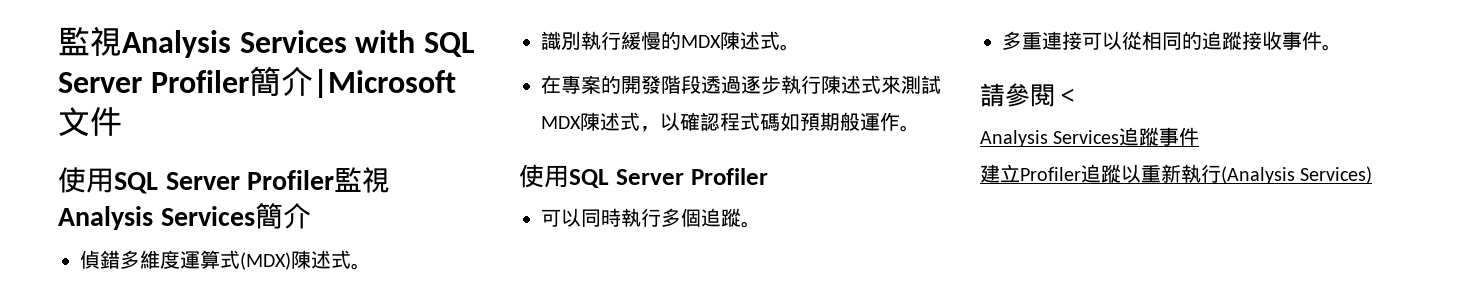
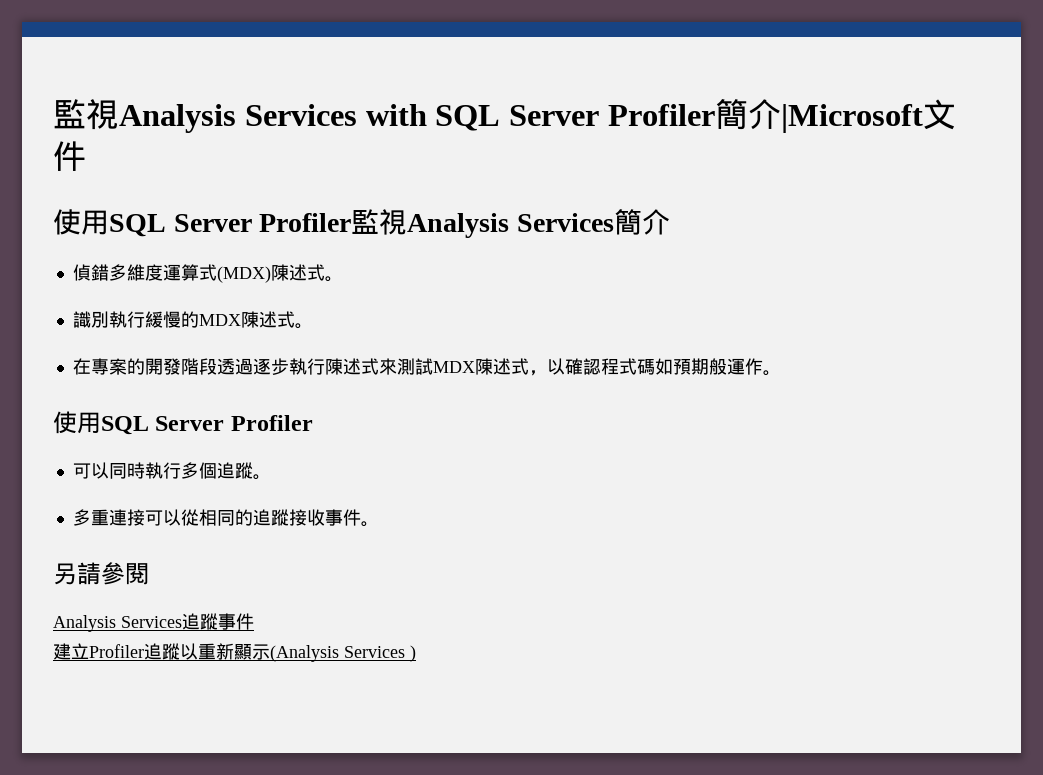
(1342, 47) none -> [53,563,77,585] 另
[1055,88,1080,104] ＜ -> (149, 574) none
[1181,164,1373,184] 執行(Analysis Services) -> [234,644,416,662] 顯示(Analysis Services )

